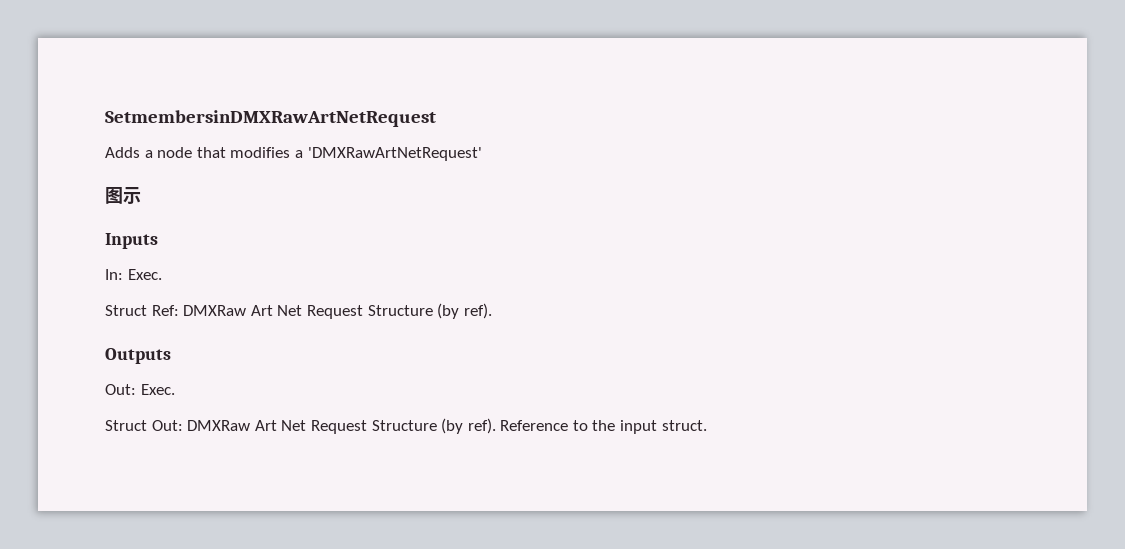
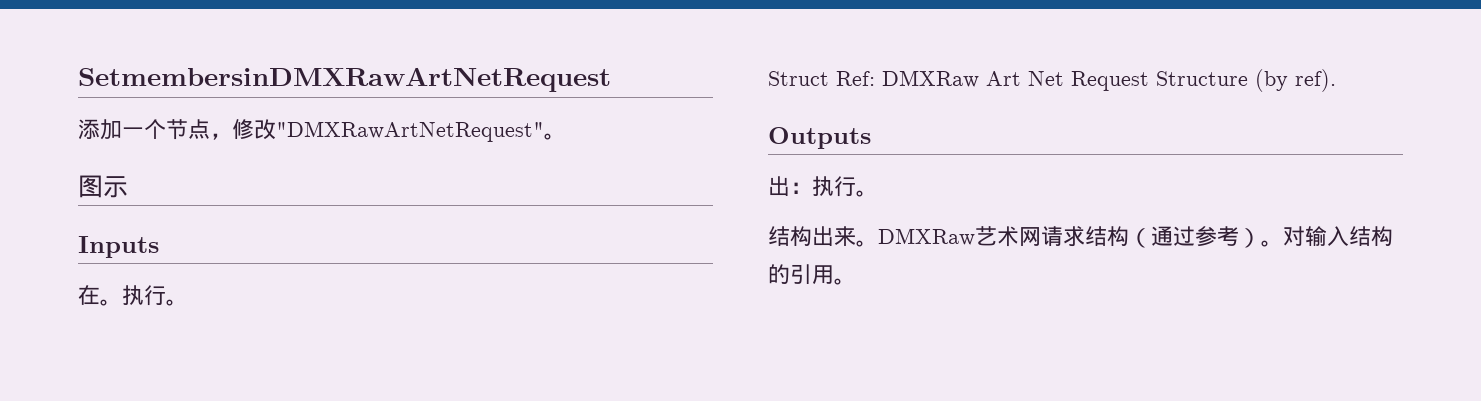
[105,147,482,161] Adds a node that modifies a 'DMXRawArtNetRequest' -> [78,119,566,142] 添加一个节点，修改"DMXRawArtNetRequest"。
[105,269,162,280] In: Exec. -> [78,285,188,306] 在。执行。
[105,384,175,395] [105,418,707,434] Out: Exec. // Struct Out: DMXRaw Art Net Request Structure (by ref). Reference to the input struct. -> [768,176,878,197] [768,226,1393,248] [768,264,856,285] 出：执行。 // 结构出来。DMXRaw艺术网请求结构（通过参考）。对输入结构的引用。

